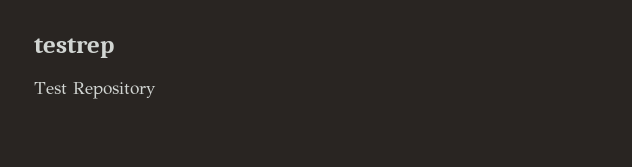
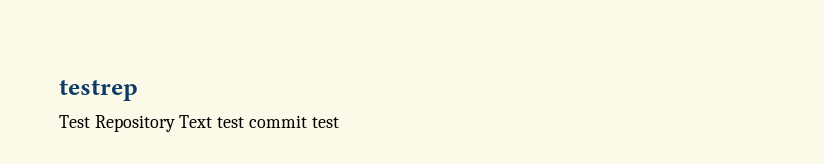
(156, 90) none -> [179,115,339,128] Text test commit test

